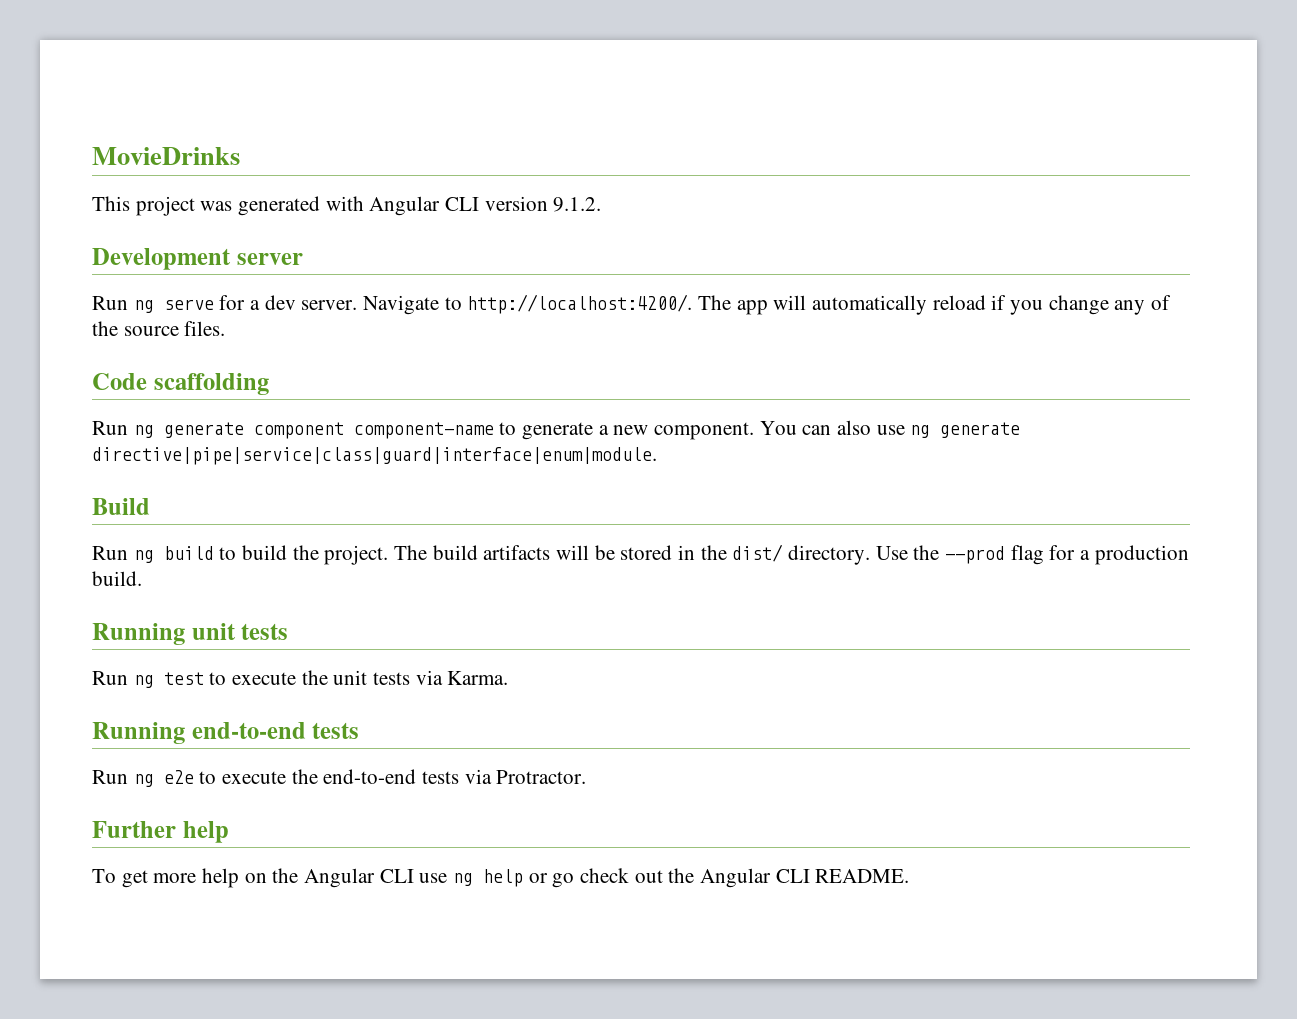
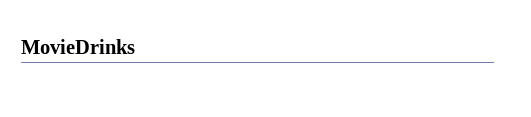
[92,196,602,216] [92,248,303,270] [92,294,1172,315] [92,321,226,336] [92,373,269,395] [92,420,1021,440] [92,447,657,465] [92,498,150,515] [92,544,1189,565] [92,571,142,586] [92,623,289,645] [92,670,509,688] [92,722,360,744] [92,769,587,787] [92,821,229,843] [92,868,910,888] // This project was generated with Angular CLI version 9.1.2. // Development server // Run ng serve for a dev server. Navigate to http://localhost:4200/. The app will automatically reload if you change any of the source files. // Code scaffolding // Run ng generate component component-name to generate a new component. You can also use ng generate directive|pipe|service|class|guard|interface|enum|module. // Build // Run ng build to build the project. The build artifacts will be stored in the dist/ directory. Use the --prod flag for a production build. // Running unit tests // Run ng test to execute the unit tests via Karma. // Running end-to-end tests // Run ng e2e to execute the end-to-end tests via Protractor. // Further help // To get more help on the Angular CLI use ng help or go check out the Angular CLI README. -> (135, 46) none

